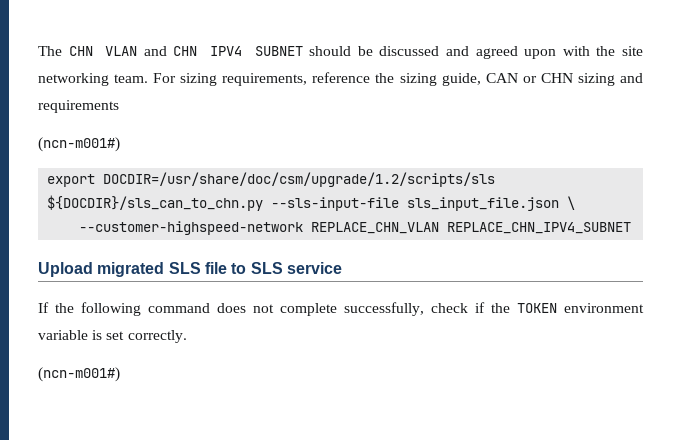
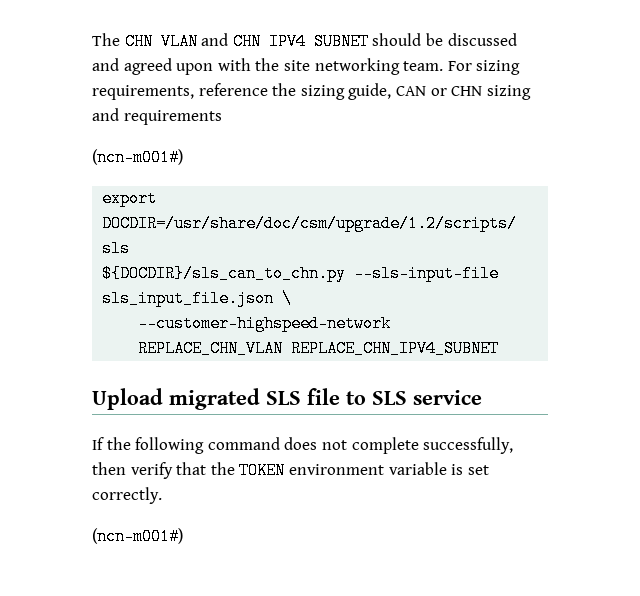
[431,302,485,313] check if -> [92,462,207,479] then verify that

